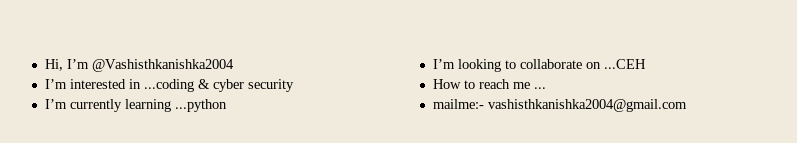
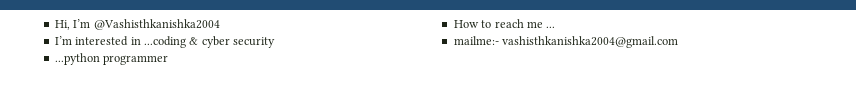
[44,99,227,112] [432,59,646,72] I’m currently learning ...python // I’m looking to collaborate on ...CEH -> [54,53,169,65] ...python programmer

